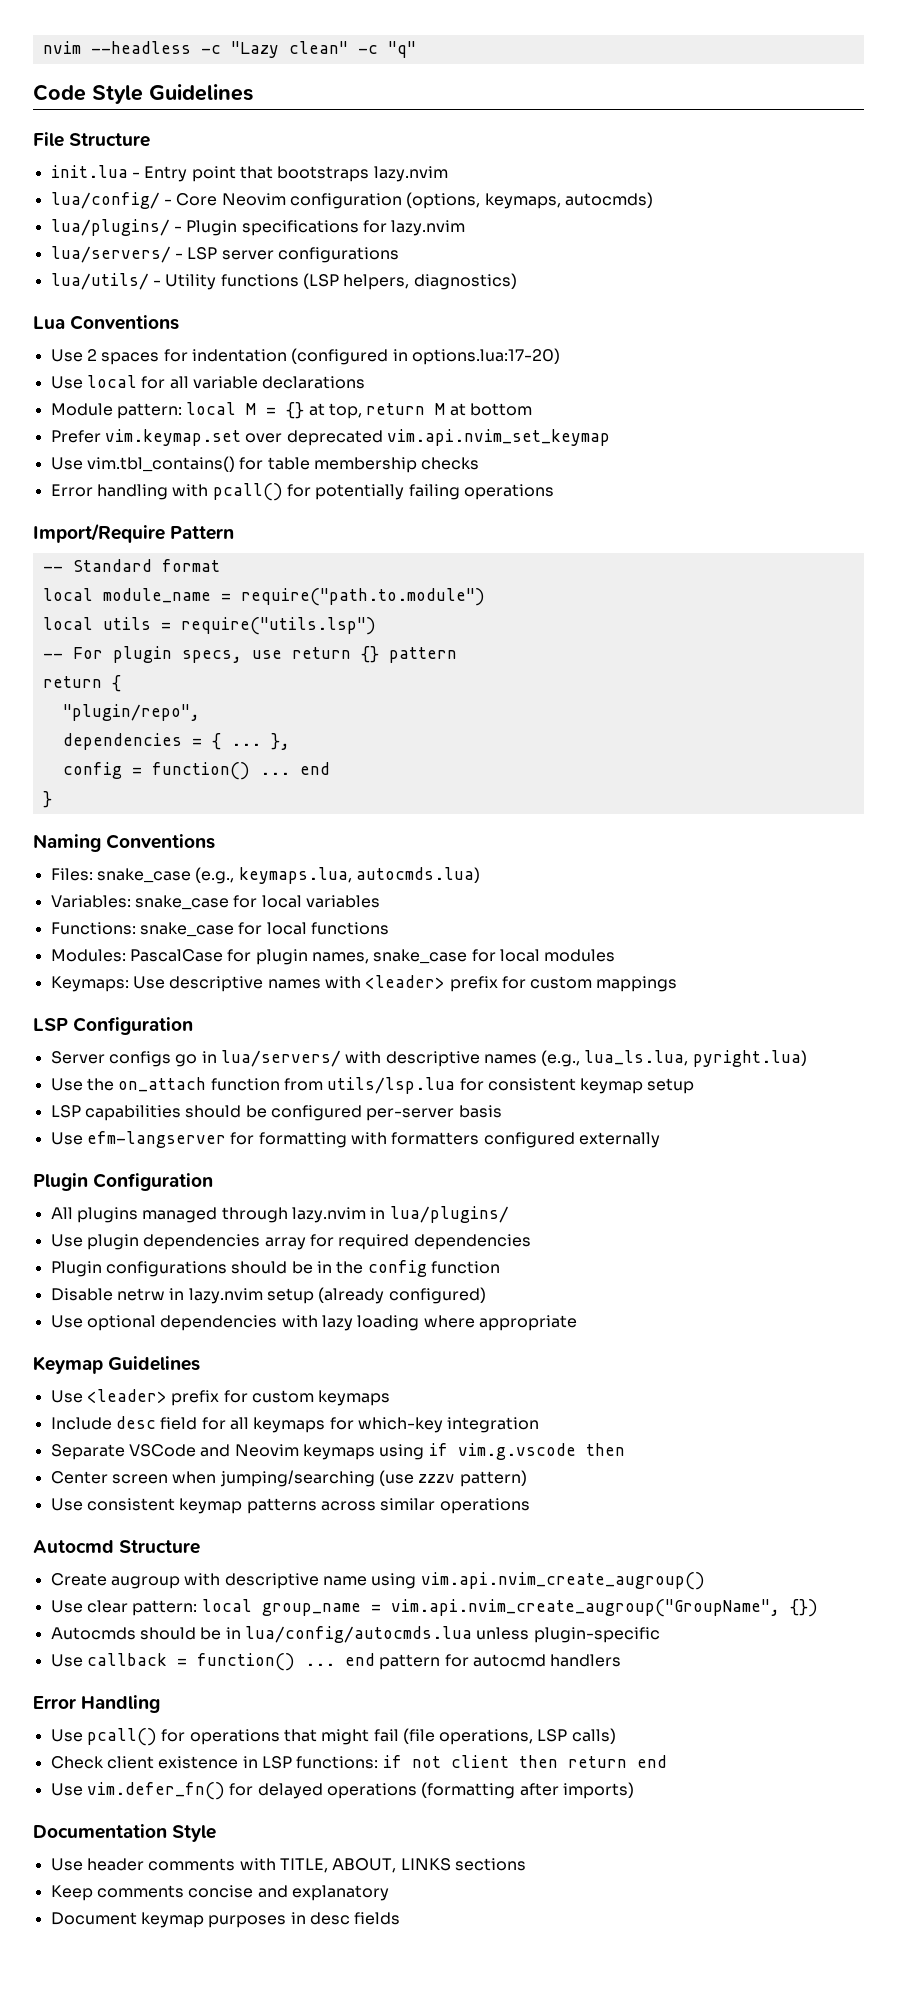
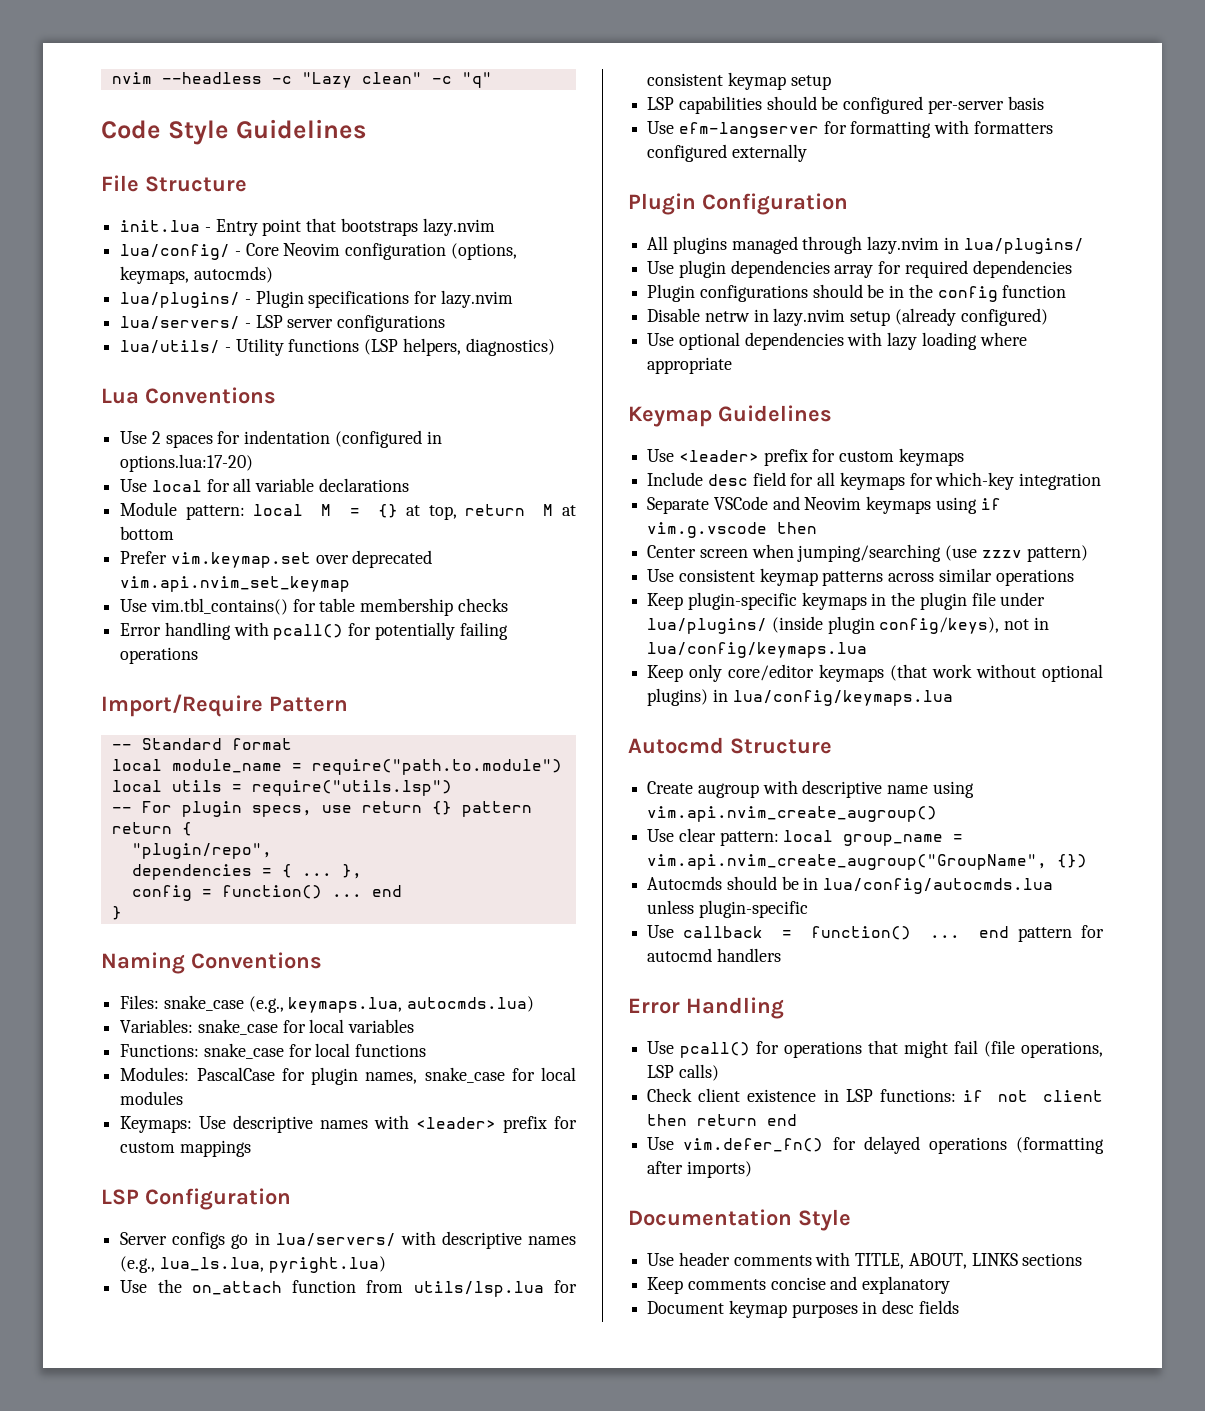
(530, 1506) none -> [647,592,1046,610] [647,616,1049,634] [647,642,868,658] [647,664,1103,682] [647,688,953,706] // Keep plugin-specific keymaps in the plugin file under lua/plugins/ (inside plugin config/keys), not in lua/config/keymaps.lua // Keep only core/editor keymaps (that work without optional plugins) in lua/config/keymaps.lua

